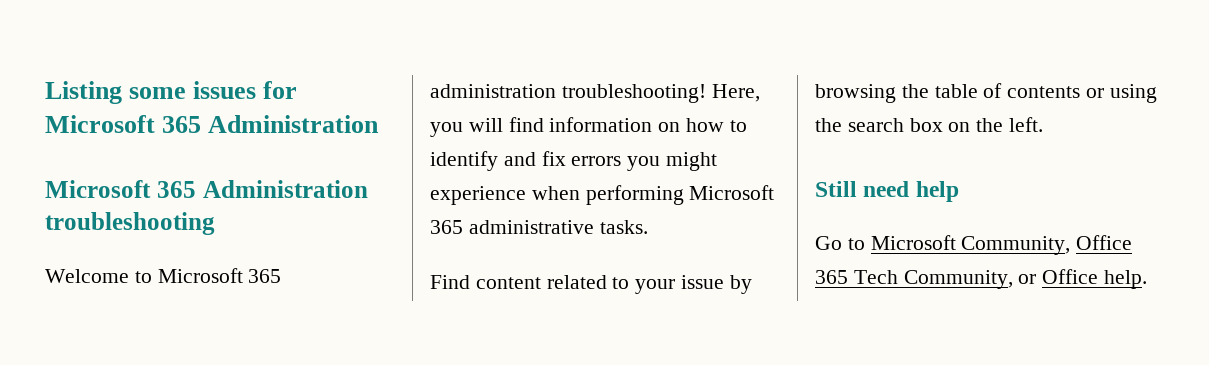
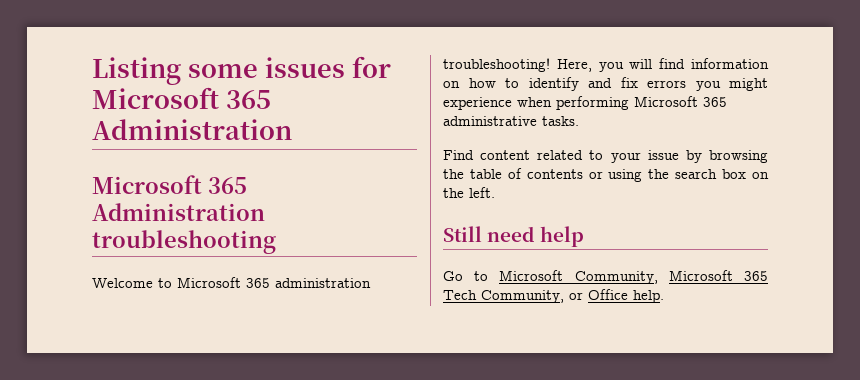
[1076,235,1133,250] Office -> [668,270,733,281] Microsoft

